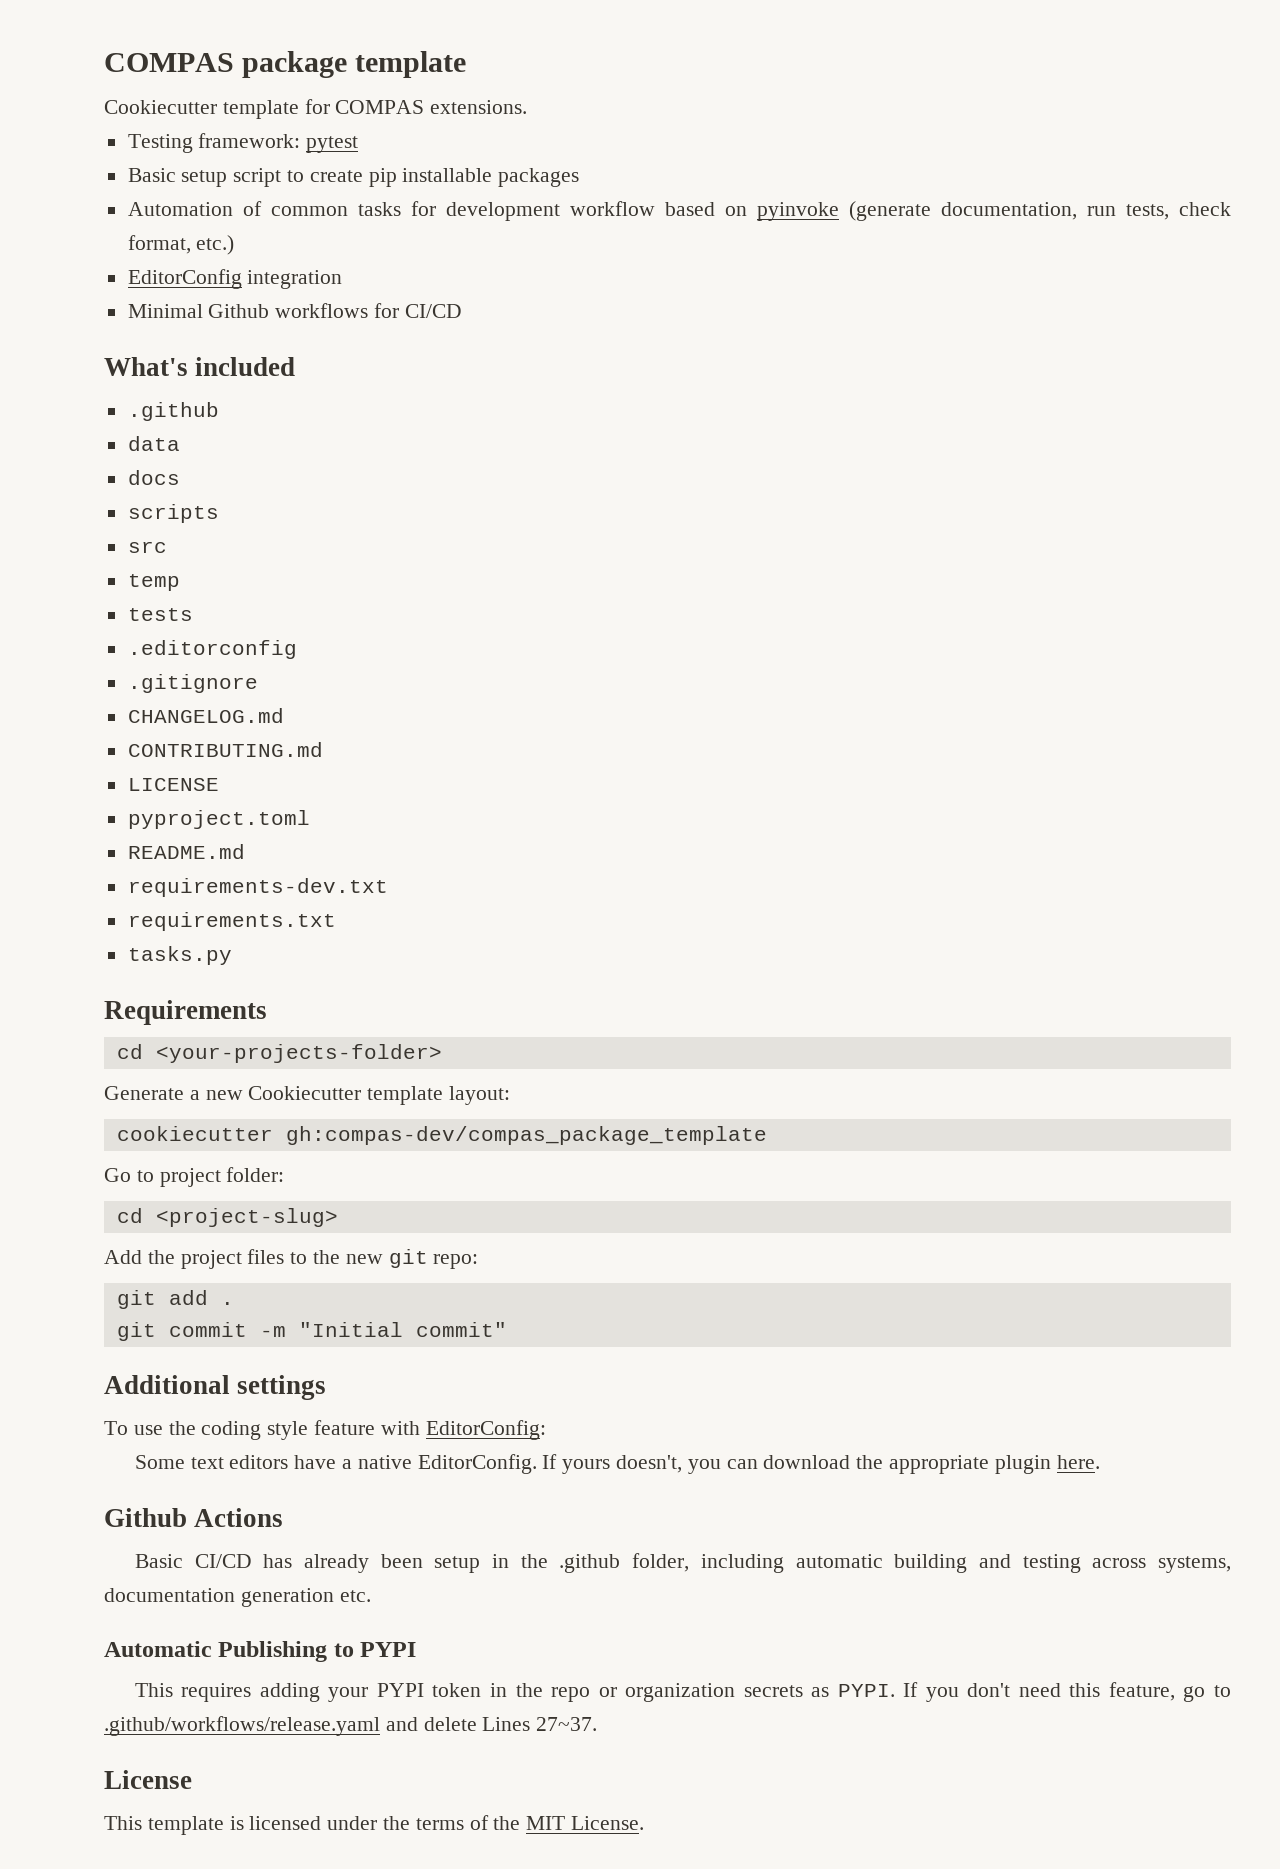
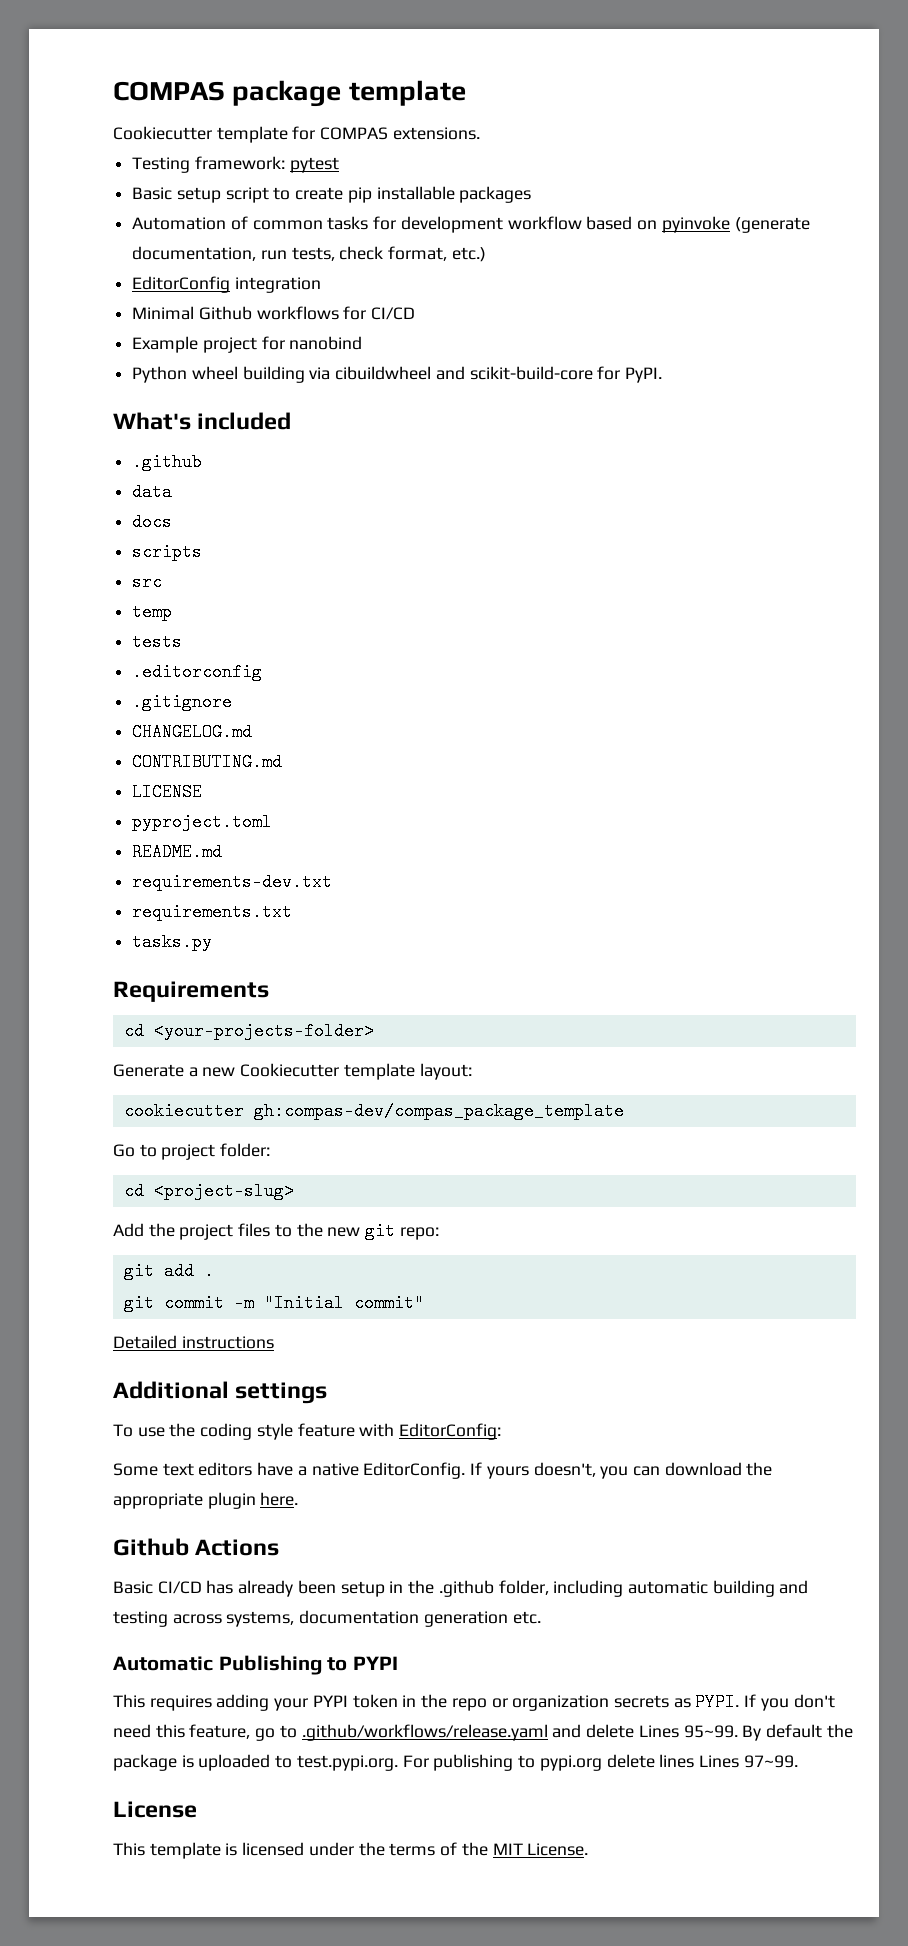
(462, 311) none -> [132,336,363,353] [132,366,663,383] // Example project for nanobind // Python wheel building via cibuildwheel and scikit-build-core for PyPI.
(507, 1329) none -> [113,1335,274,1349] // Detailed instructions
[536,1717,598,1731] 27~37. -> [683,1724,853,1741] [113,1754,798,1771] 95~99. By default the package is uploaded to test.pypi.org. For publishing to pypi.org delete lines Lines 97~99.

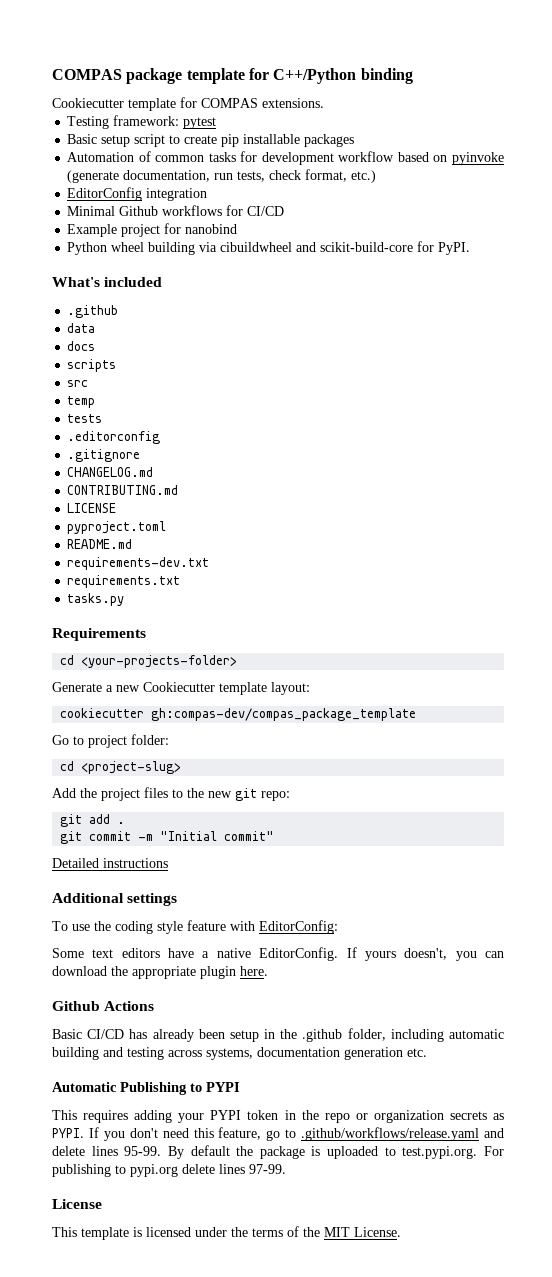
(466, 93) none -> [248,68,413,84] for C++/Python binding
[638,1725,738,1738] Lines 95~99. -> [91,1146,162,1156] lines 95-99.
[698,1755,798,1768] Lines 97~99. -> [249,1164,286,1174] 97-99.

